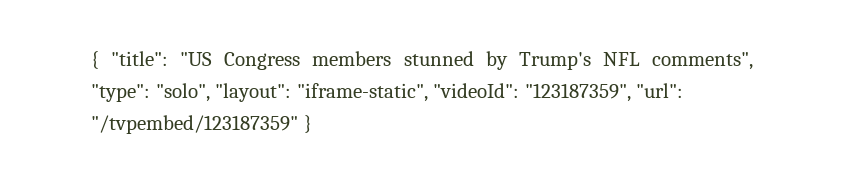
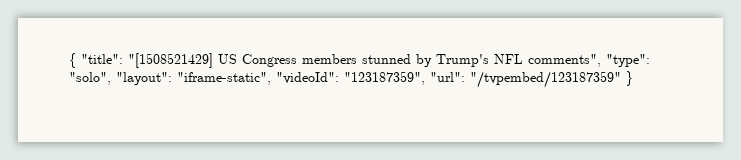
[180,52,213,66] "US -> [128,53,237,68] "[1508521429] US

